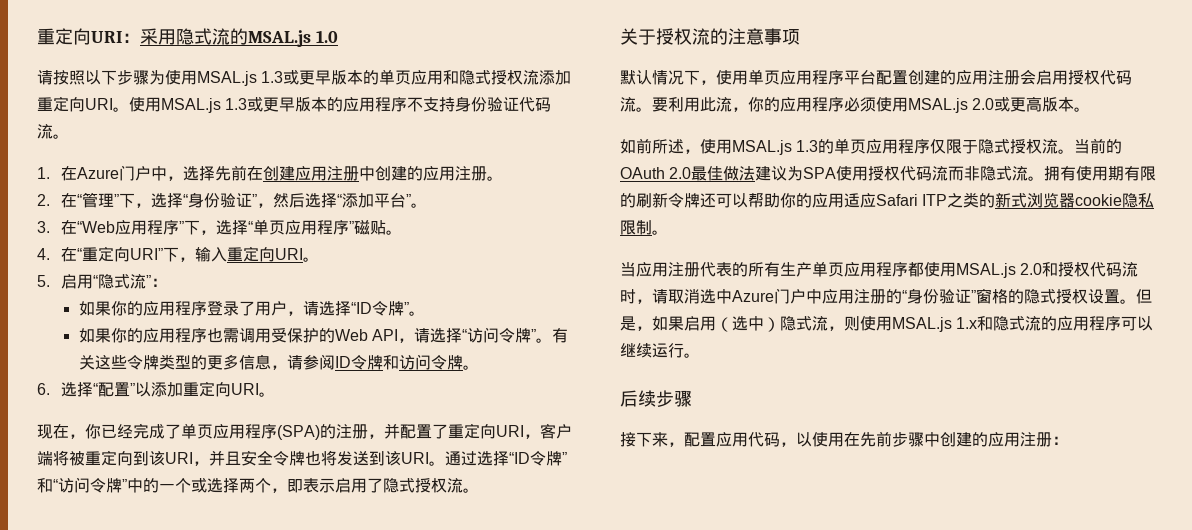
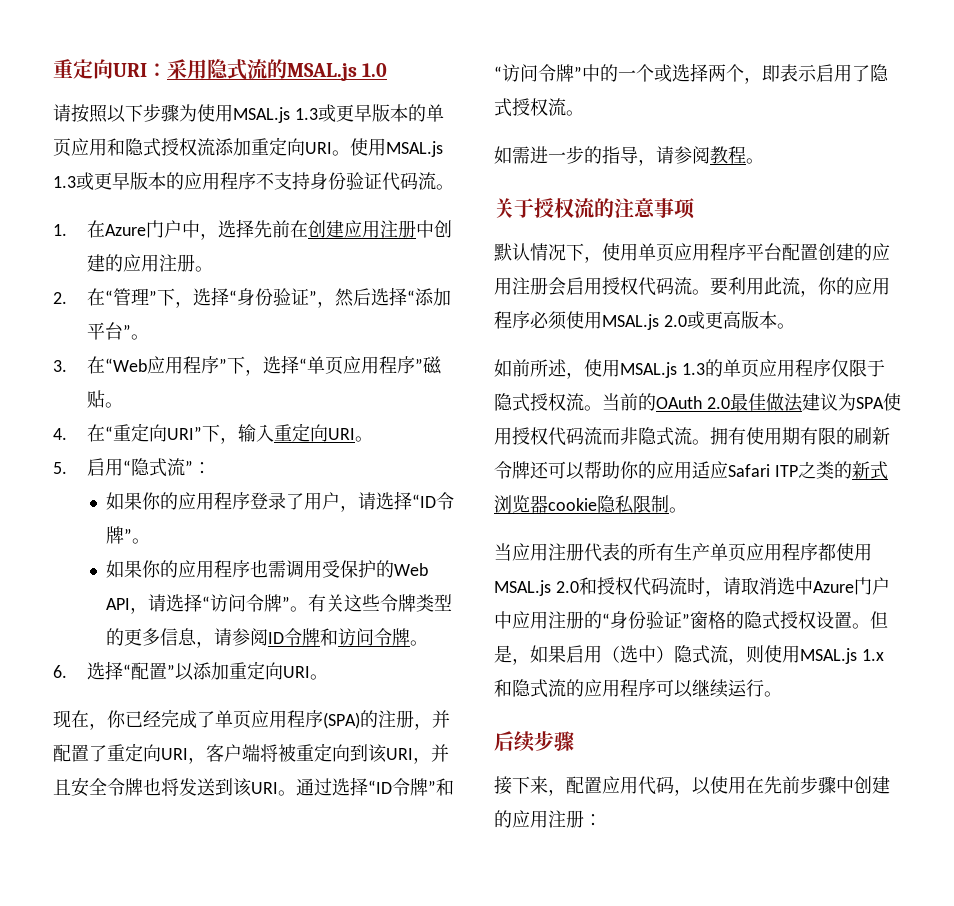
(479, 490) none -> [494,146,764,166] // 如需进一步的指导，请参阅教程。

